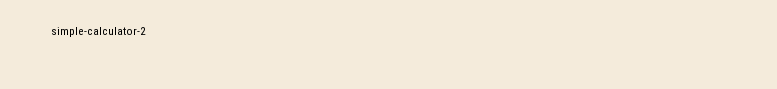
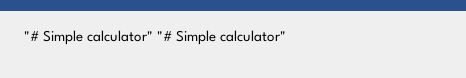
[51,27,146,37] simple-calculator-2 -> [24,30,287,45] "# Simple calculator" "# Simple calculator"

